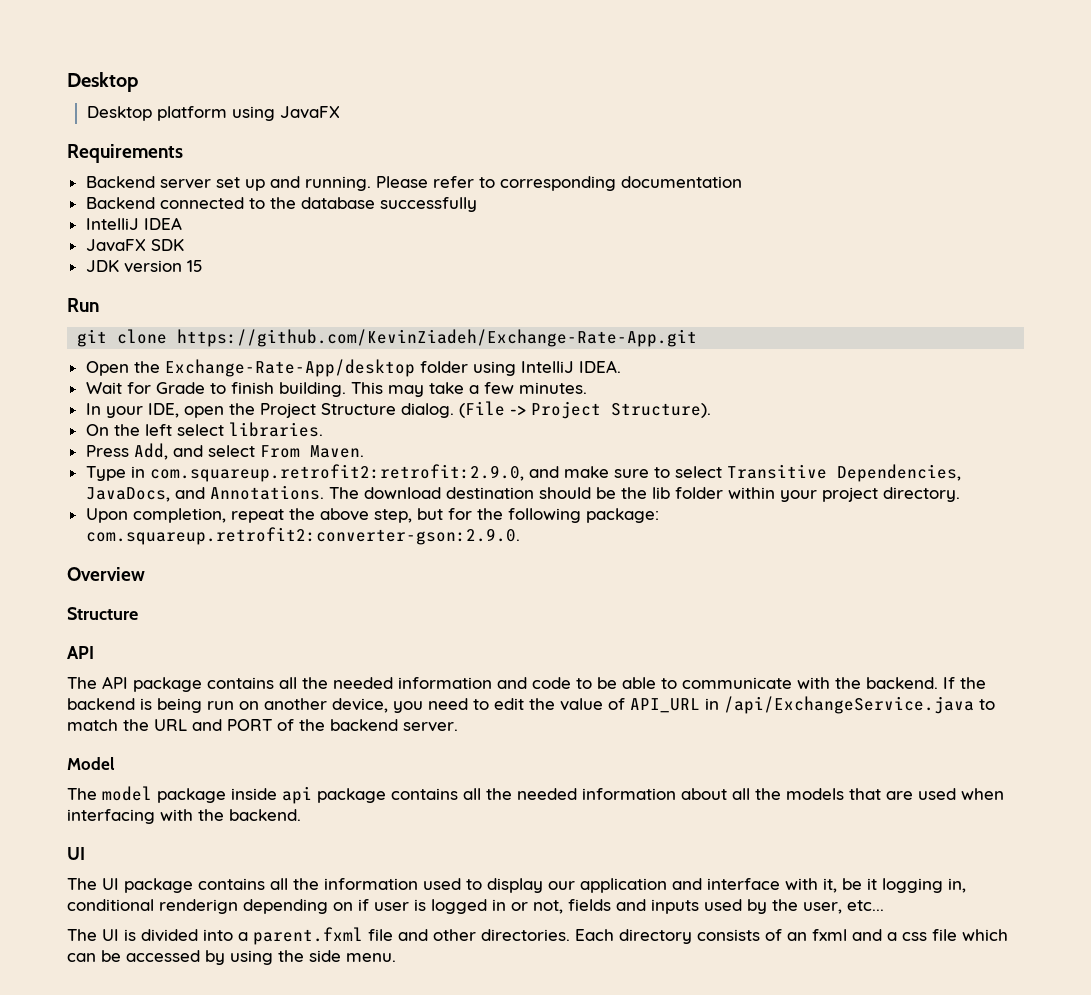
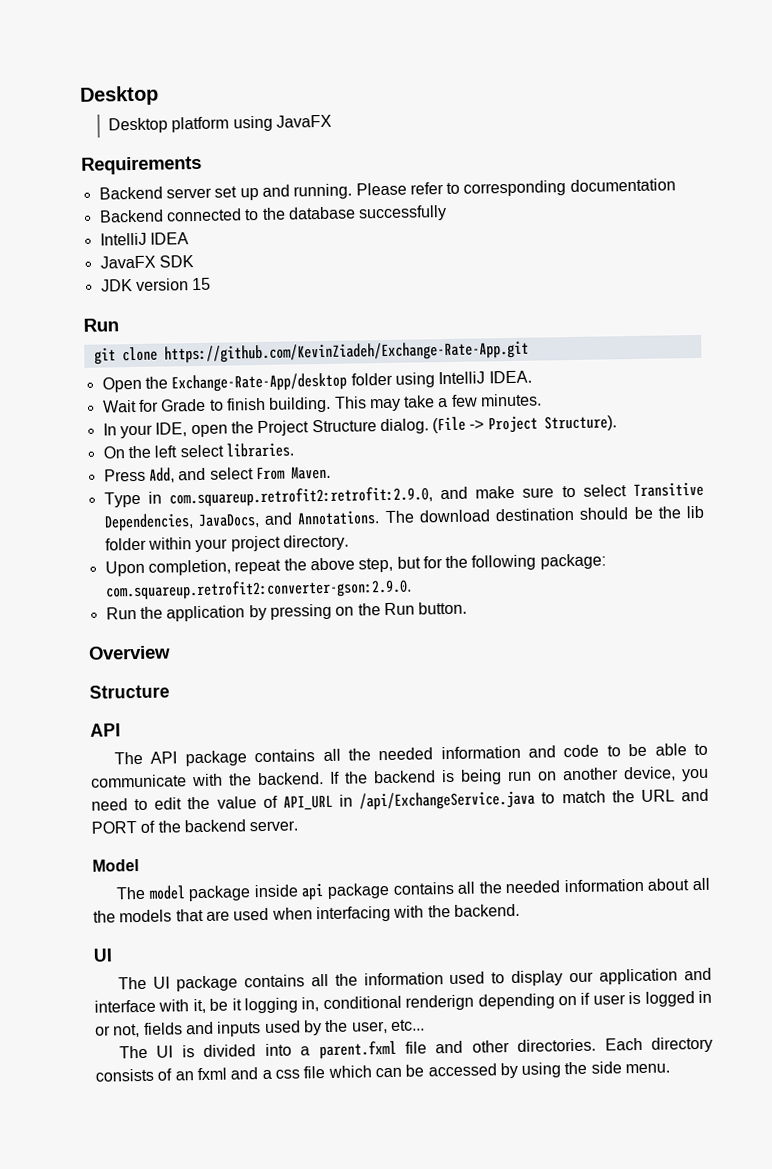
(520, 536) none -> [105,601,468,622] // Run the application by pressing on the Run button.

